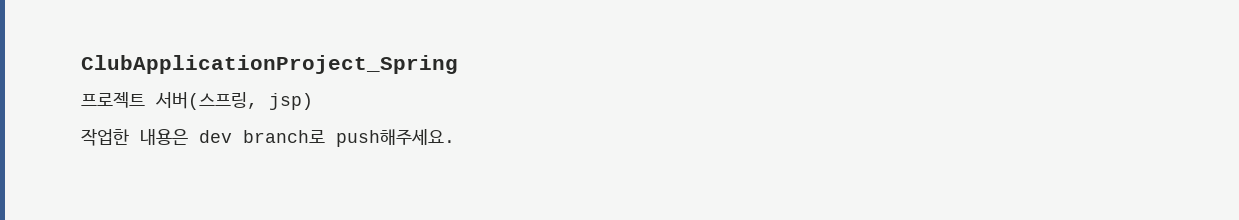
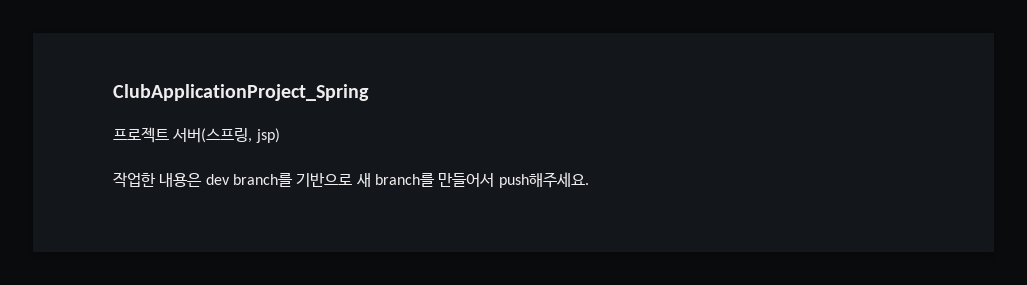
[243,130,325,143] branch로 -> [232,173,495,187] branch를 기반으로 새 branch를 만들어서

